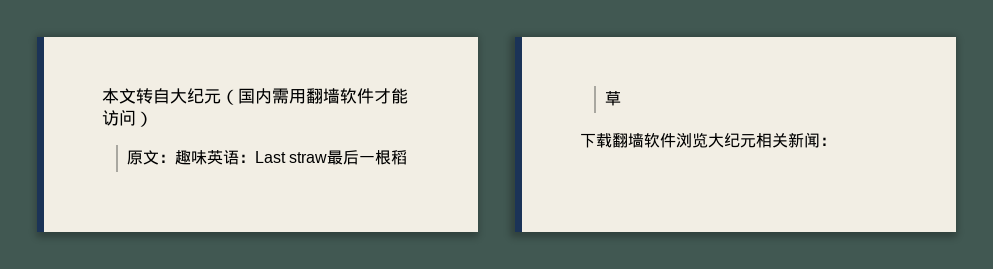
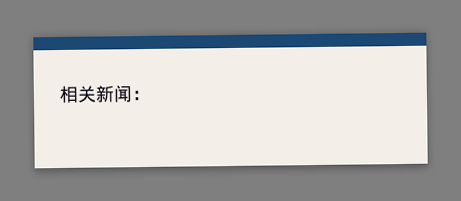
[102,88,408,105] [102,110,153,127] [126,150,408,165] [604,91,621,106] [580,132,756,148] 本文转自大纪元（国内需用翻墙软件才能访问） // 原文：趣味英语：Last straw最后一根稻草 // 下载翻墙软件浏览大纪元 -> (59, 94) none

